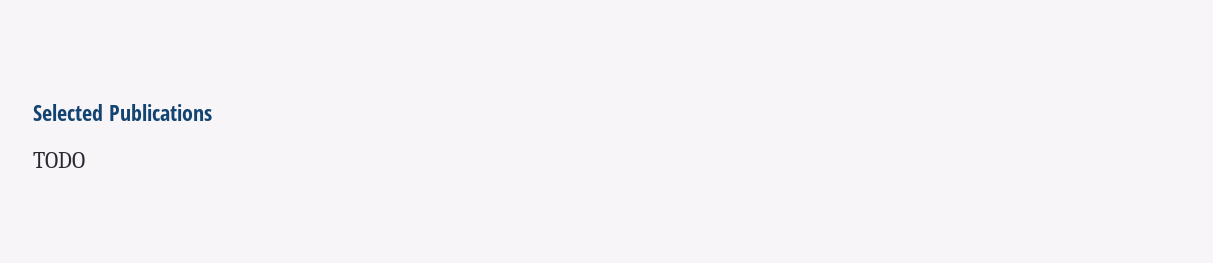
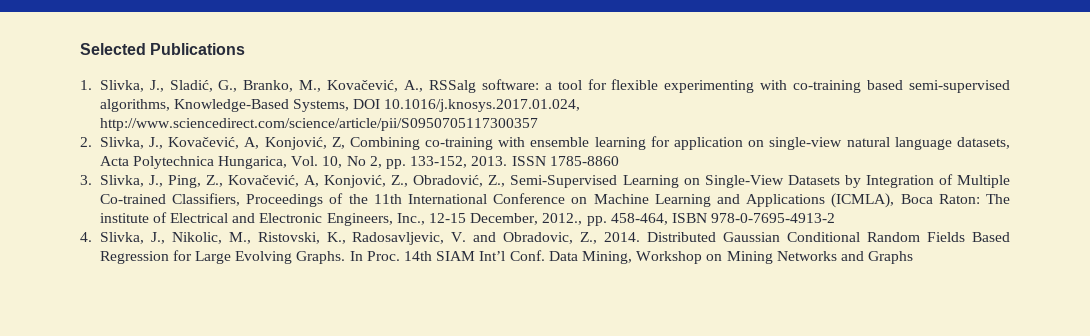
[33,152,85,168] TODO -> [80,79,1011,93] [99,99,581,112] [99,118,538,131] [80,136,1011,150] [99,156,619,169] [80,174,1011,188] [99,193,1010,208] [99,212,836,226] [80,232,1011,245] [99,250,914,264] 1. Slivka, J., Sladić, G., Branko, M., Kovačević, A., RSSalg software: a tool for flexible experimenting with co-training based semi-supervised algorithms, Knowledge-Based Systems, DOI 10.1016/j.knosys.2017.01.024, http://www.sciencedirect.com/science/article/pii/S0950705117300357 // 2. Slivka, J., Kovačević, A, Konjović, Z, Combining co-training with ensemble learning for application on single-view natural language datasets, Acta Polytechnica Hungarica, Vol. 10, No 2, pp. 133-152, 2013. ISSN 1785-8860 // 3. Slivka, J., Ping, Z., Kovačević, A, Konjović, Z., Obradović, Z., Semi-Supervised Learning on Single-View Datasets by Integration of Multiple Co-trained Classifiers, Proceedings of the 11th International Conference on Machine Learning and Applications (ICMLA), Boca Raton: The institute of Electrical and Electronic Engineers, Inc., 12-15 December, 2012., pp. 458-464, ISBN 978-0-7695-4913-2 // 4. Slivka, J., Nikolic, M., Ristovski, K., Radosavljevic, V. and Obradovic, Z., 2014. Distributed Gaussian Conditional Random Fields Based Regression for Large Evolving Graphs. In Proc. 14th SIAM Int’l Conf. Data Mining, Workshop on Mining Networks and Graphs

